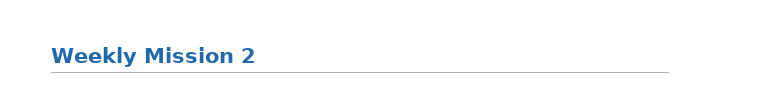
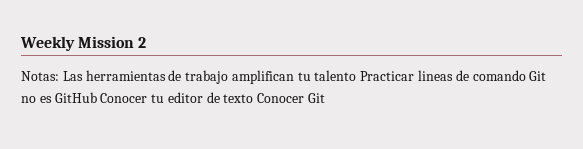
(256, 55) none -> [21,70,547,84] [21,92,326,103] // Notas: Las herramientas de trabajo amplifican tu talento Practicar lineas de comando Git no es GitHub Conocer tu editor de texto Conocer Git

